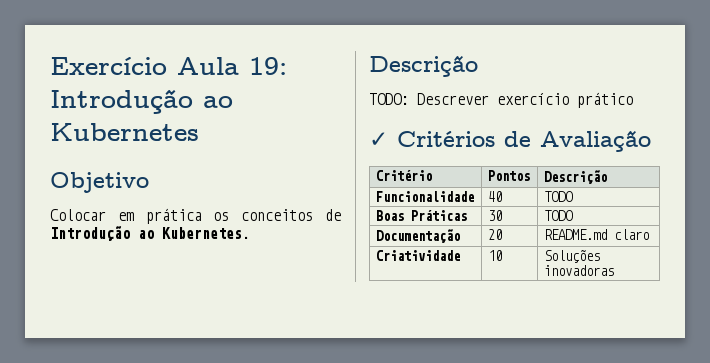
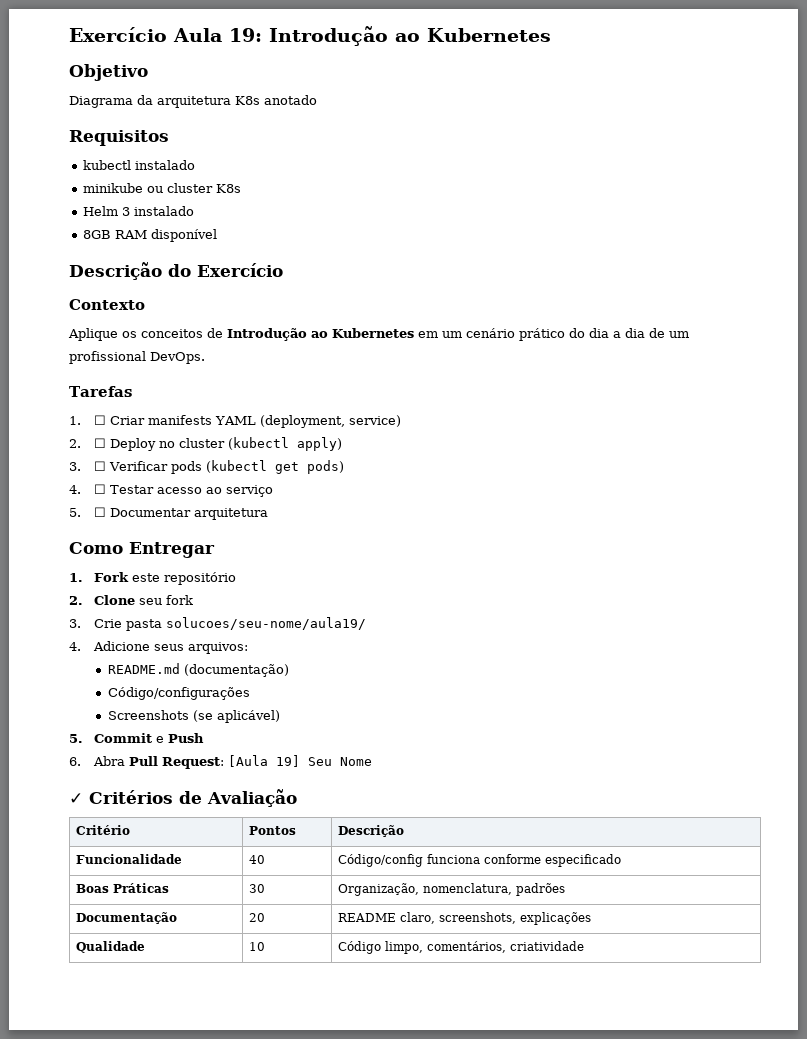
[50,208,202,224] Colocar em prática -> [69,95,317,108] [69,130,169,146] [83,160,196,170] [83,183,242,193] [83,206,195,216] [83,229,218,242] [69,262,283,280] [69,299,145,310] [68,328,118,341] Diagrama da arquitetura K8s anotado // Requisitos // kubectl instalado // minikube ou cluster K8s // Helm 3 instalado // 8GB RAM disponível // Descrição do Exercício // Contexto // Aplique
[162,227,250,239] [369,55,478,77] [369,92,633,108] Kubernetes. // Descrição // TODO: Descrever exercício prático -> [332,328,689,341] [69,351,205,364] [69,386,132,397] [69,415,401,428] [69,437,342,451] [69,460,344,474] [69,484,273,497] [69,507,268,520] [69,542,215,558] [69,572,236,585] [69,595,193,605] [69,617,366,631] [69,641,248,654] [108,663,290,677] [108,687,251,700] [108,710,281,723] [69,733,204,743] [69,755,372,769] Kubernetes em um cenário prático do dia a dia de um profissional DevOps. // Tarefas // 1. ☐ Criar manifests YAML (deployment, service) // 2. ☐ Deploy no cluster (kubectl apply) // 3. ☐ Verificar pods (kubectl get pods) // 4. ☐ Testar acesso ao serviço // 5. ☐ Documentar arquitetura // Como Entregar // 1. Fork este repositório // 2. Clone seu fork // 3. Crie pasta solucoes/seu-nome/aula19/ // 4. Adicione seus arquivos: // README.md (documentação) // Código/configurações // Screenshots (se aplicável) // 5. Commit e Push // 6. Abra Pull Request: [Aula 19] Seu Nome
[543,191,573,202] TODO -> [337,854,621,867] Código/config funciona conforme especificado
[543,210,573,221] TODO -> [337,883,565,896] Organização, nomenclatura, padrões
[543,229,649,240] [375,250,460,261] [487,250,502,261] [543,250,600,263] [543,265,614,276] README.md claro // Criatividade | 10 | Soluções inovadoras -> [337,912,591,925] [75,941,145,953] [248,942,265,951] [337,941,584,954] README claro, screenshots, explicações // Qualidade | 10 | Código limpo, comentários, criatividade

